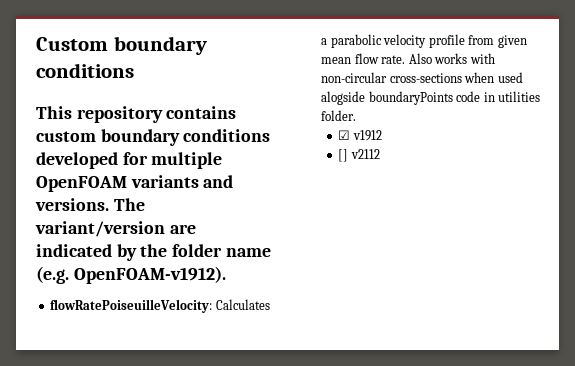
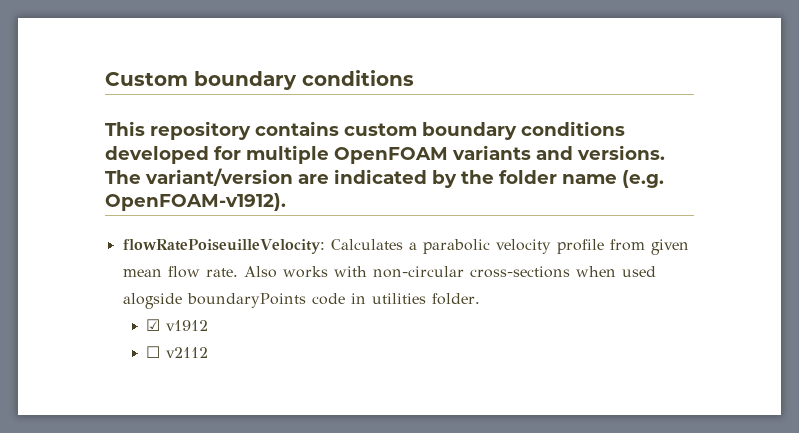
[338,149,349,162] [] -> [145,346,160,358] ☐

